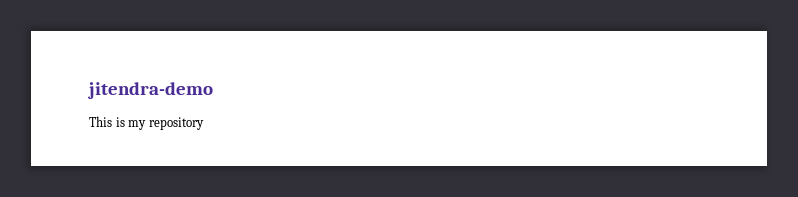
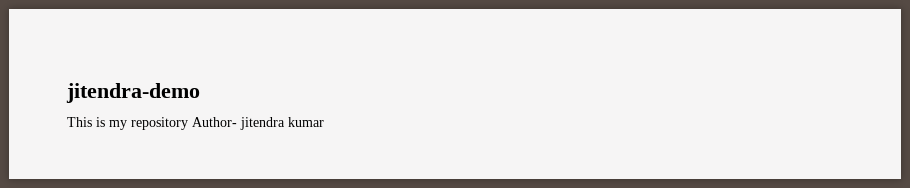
(204, 123) none -> [192,117,324,130] Author- jitendra kumar

